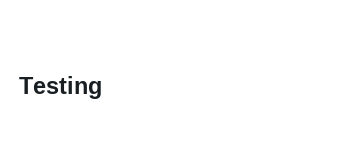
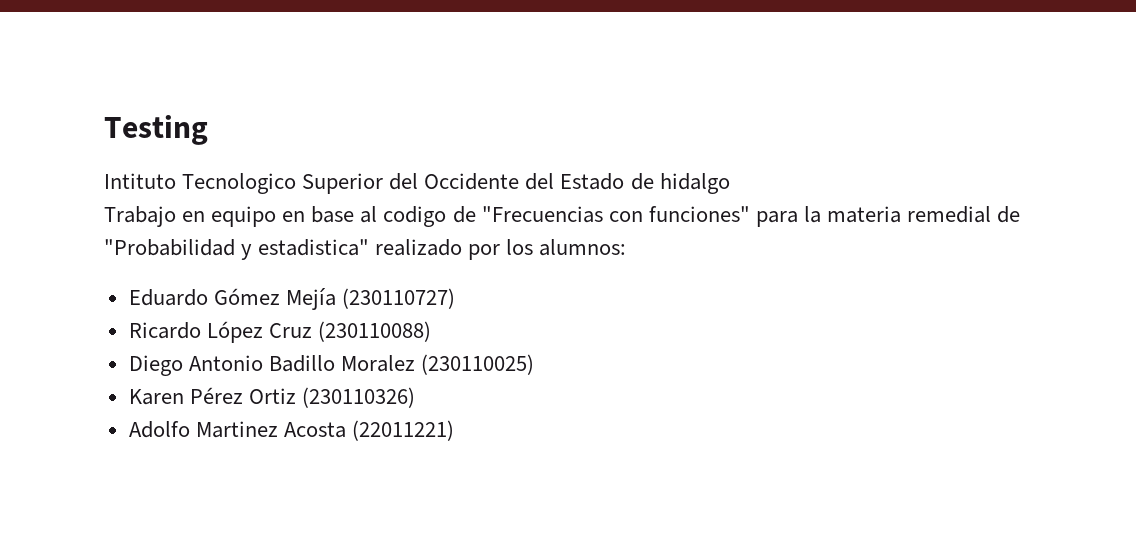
(102, 87) none -> [104,173,730,194] [104,206,1021,227] [104,239,627,260] [128,288,455,310] [128,321,431,343] [128,354,535,376] [128,387,415,408] [128,420,454,441] // Intituto Tecnologico Superior del Occidente del Estado de hidalgo // Trabajo en equipo en base al codigo de "Frecuencias con funciones" para la materia remedial de "Probabilidad y estadistica" realizado por los alumnos: // Eduardo Gómez Mejía (230110727) // Ricardo López Cruz (230110088) // Diego Antonio Badillo Moralez (230110025) // Karen Pérez Ortiz (230110326) // Adolfo Martinez Acosta (22011221)

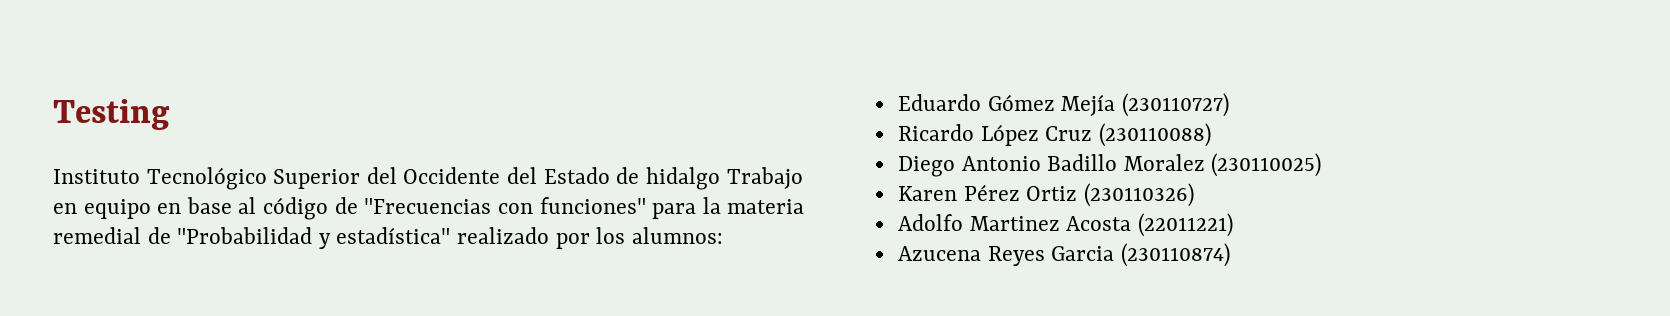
[104,173,297,194] Intituto Tecnologico -> [53,167,267,190] Instituto Tecnológico
(730, 183) // -> (720, 178) none
[383,206,447,227] codigo -> [263,197,329,220] código
[258,239,370,256] estadistica" -> [336,227,451,244] estadística"
(454, 430) none -> [897,243,1230,267] // Azucena Reyes Garcia (230110874)

